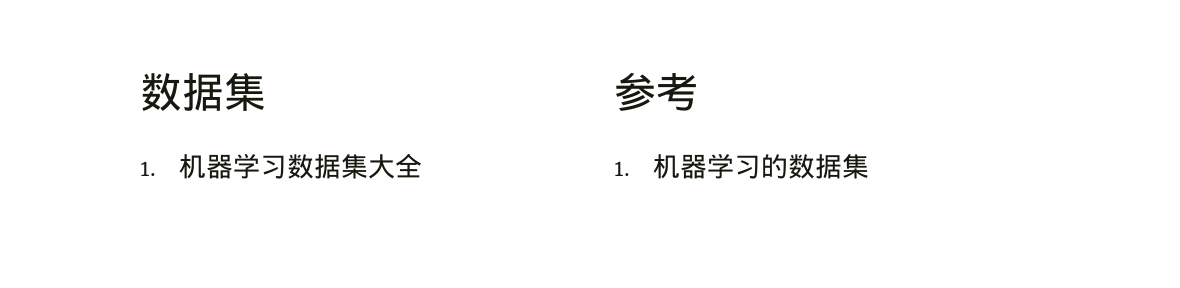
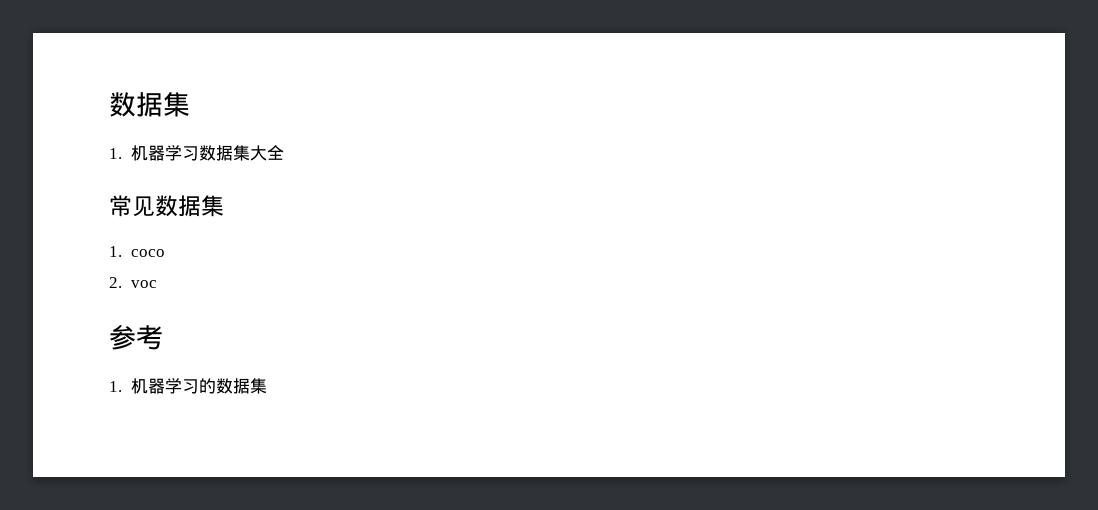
(422, 165) none -> [109,195,224,217] [109,246,165,257] [109,277,157,288] // 常见数据集 // 1. coco // 2. voc

